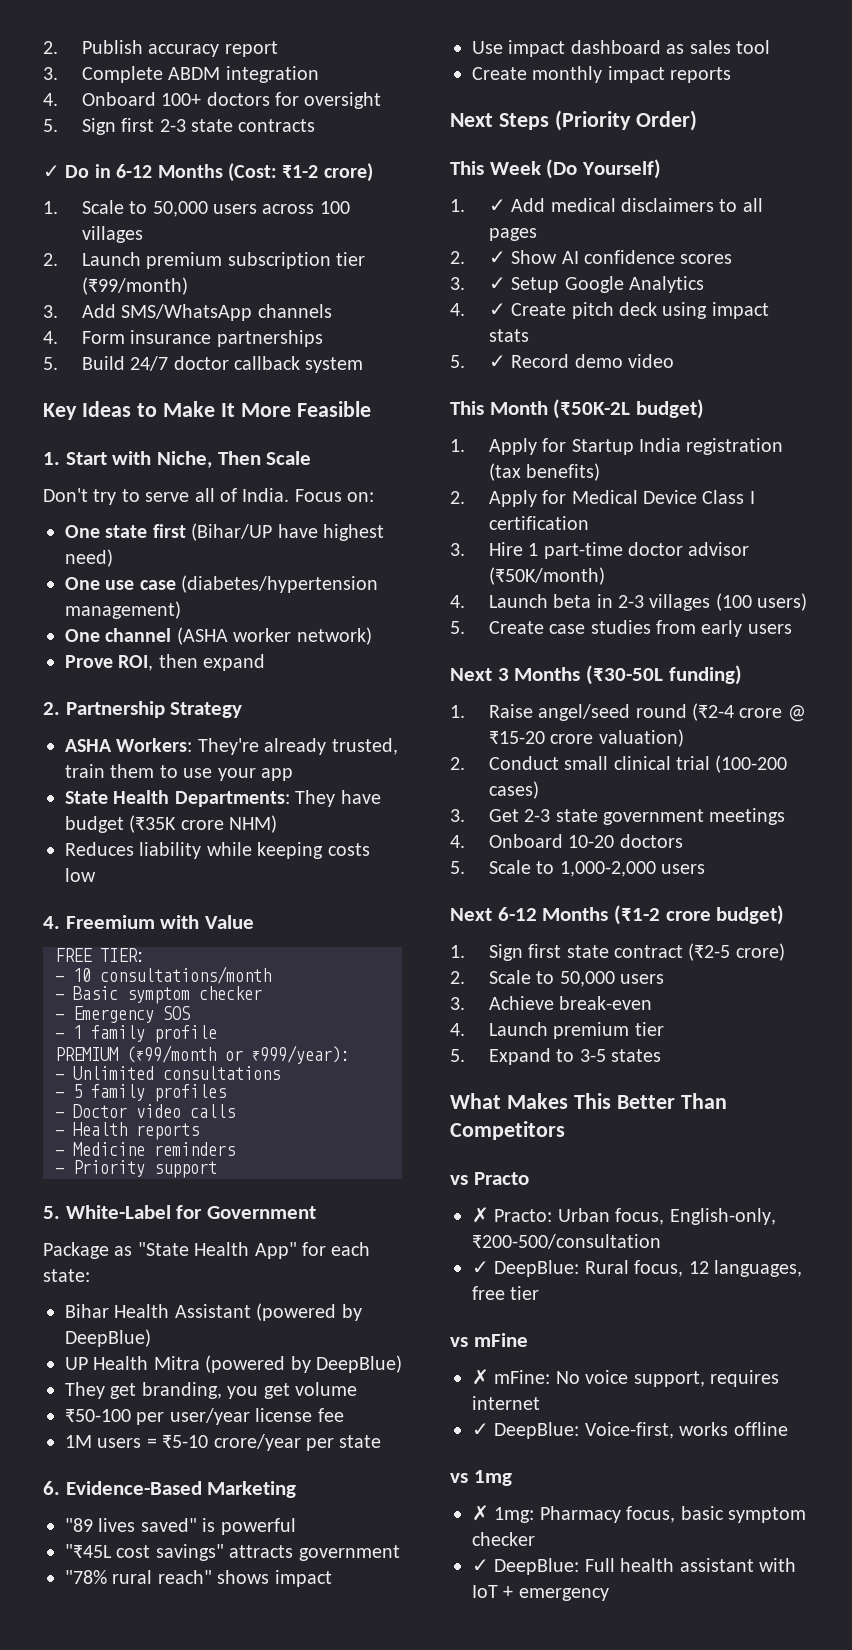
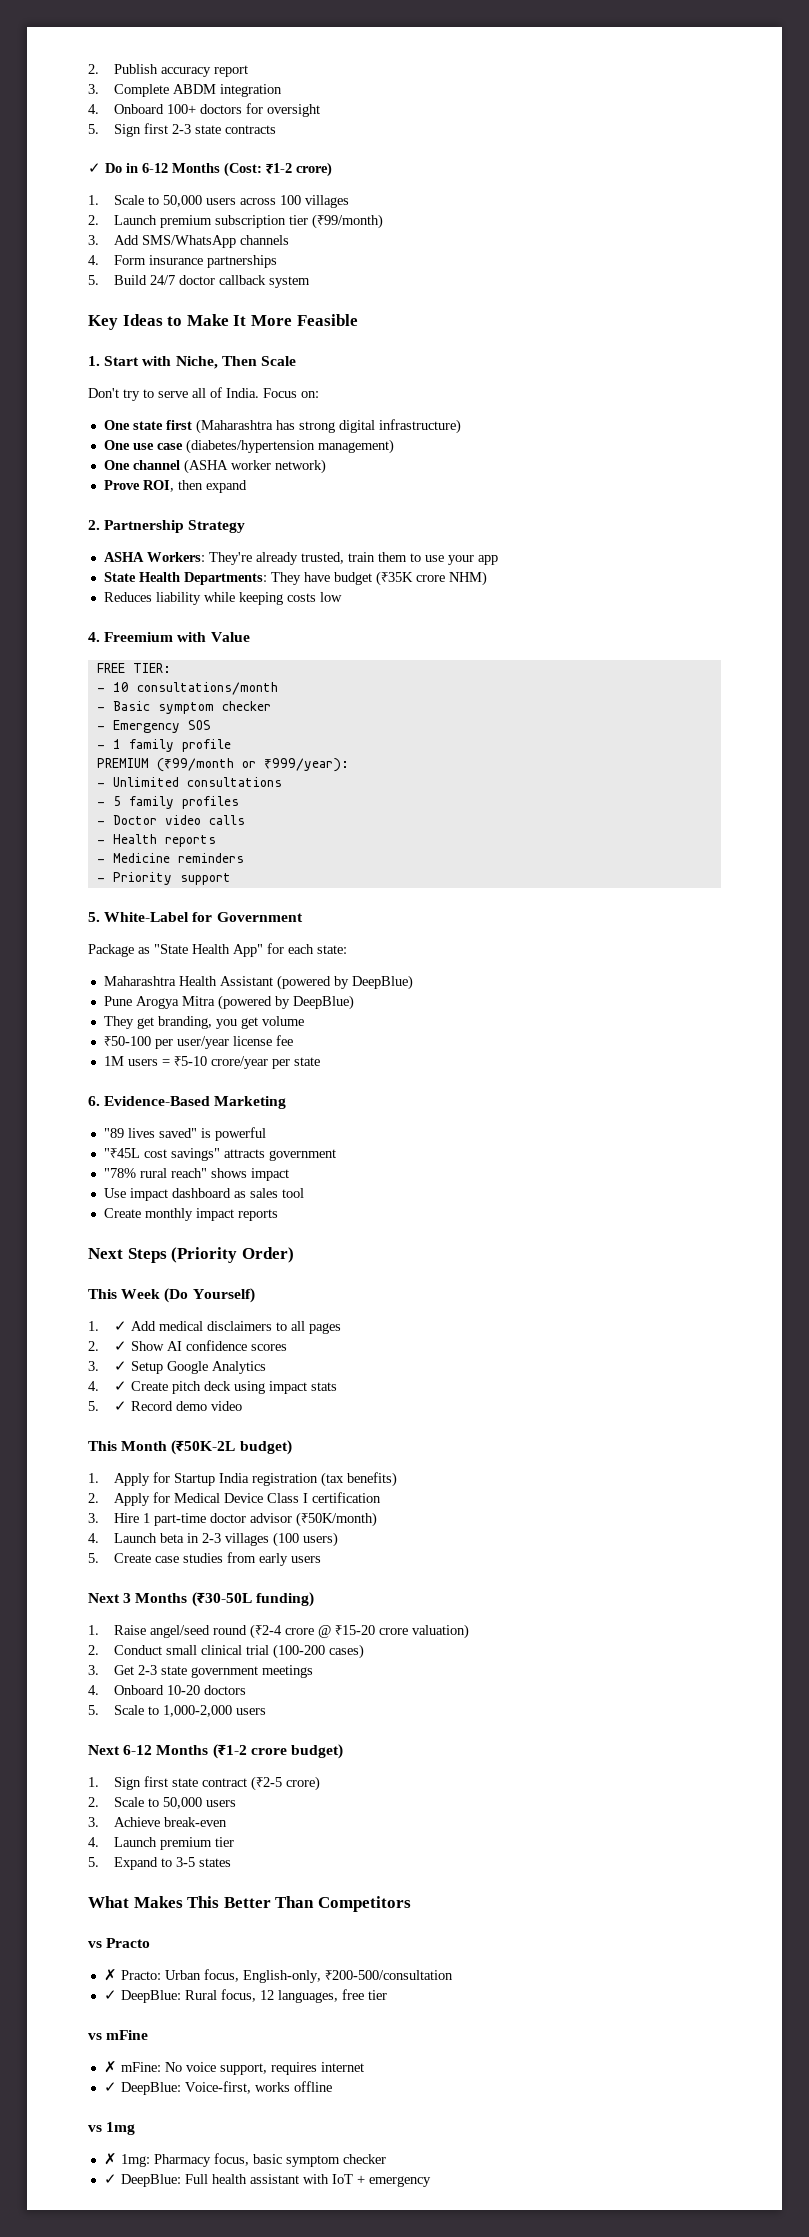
[191,523,384,541] [65,549,113,567] (Bihar/UP have highest need) -> [195,419,461,434] (Maharashtra has strong digital infrastructure)
[65,1304,109,1318] Bihar -> [103,976,176,986] Maharashtra
[65,1356,149,1370] UP Health -> [103,996,179,1009] Pune Arogya

